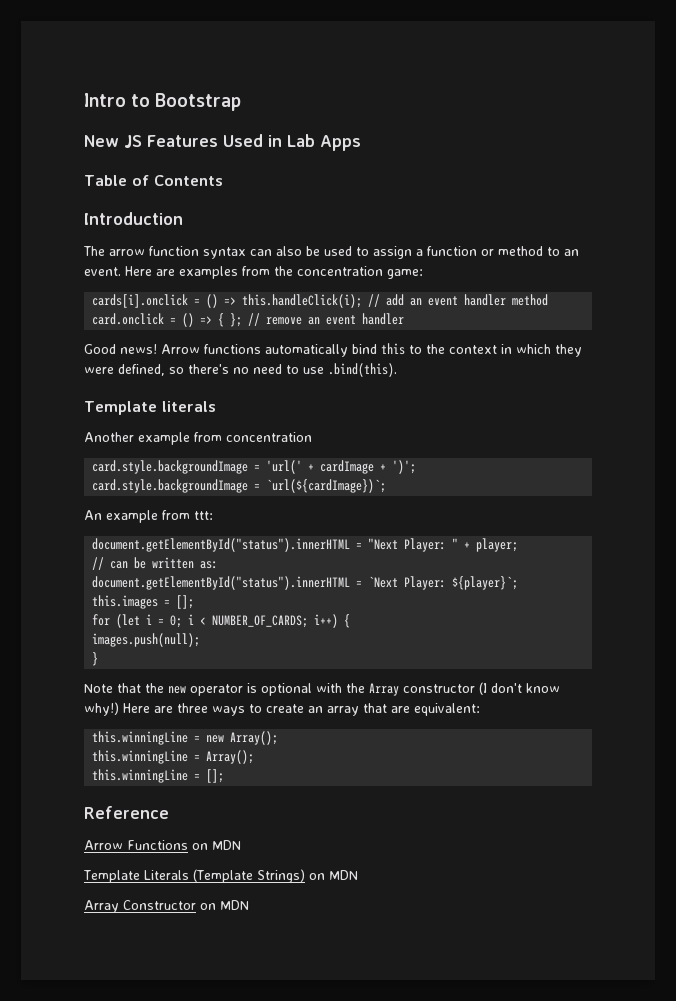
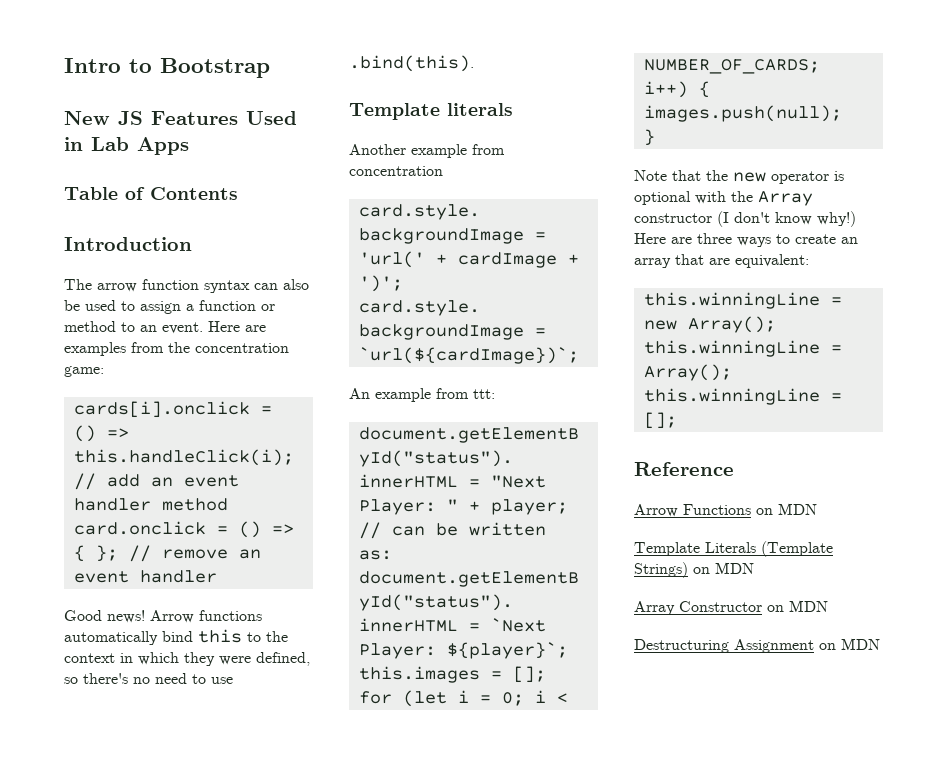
(249, 905) none -> [634,638,880,653] // Destructuring Assignment on MDN

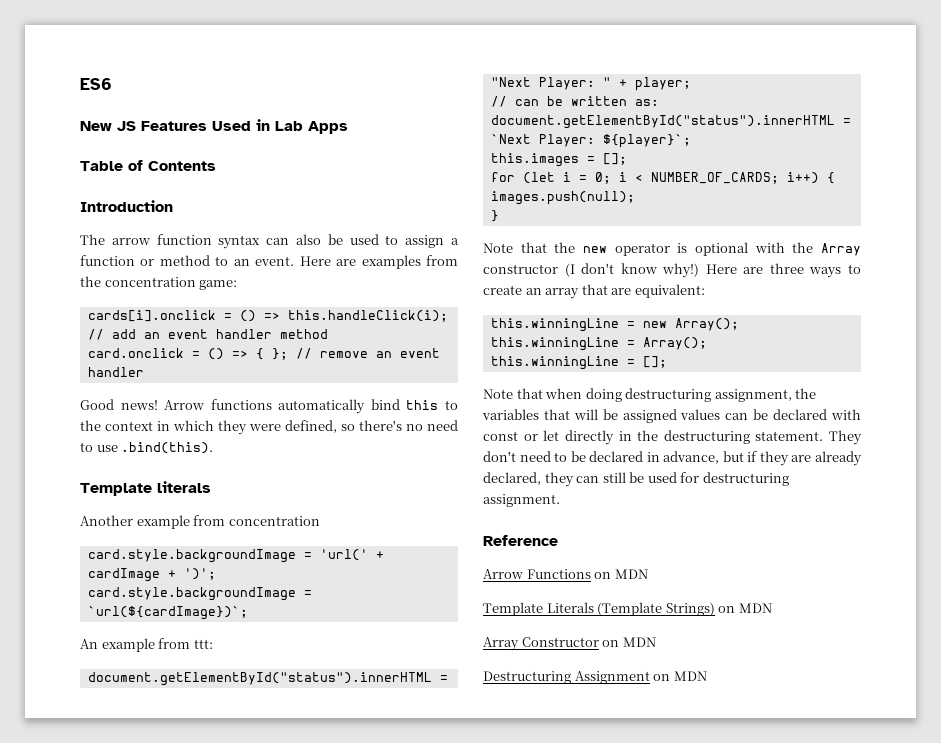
[64,58,270,78] Intro to Bootstrap -> [80,78,112,90] ES6
(677, 420) none -> [483,388,817,402] [482,409,861,423] [483,430,862,445] [483,451,862,466] [483,472,789,487] [483,494,560,507] // Note that when doing destructuring assignment, the variables that will be assigned values can be declared with const or let directly in the destructuring statement. They don't need to be declared in advance, but if they are already declared, they can still be used for destructuring assignment.

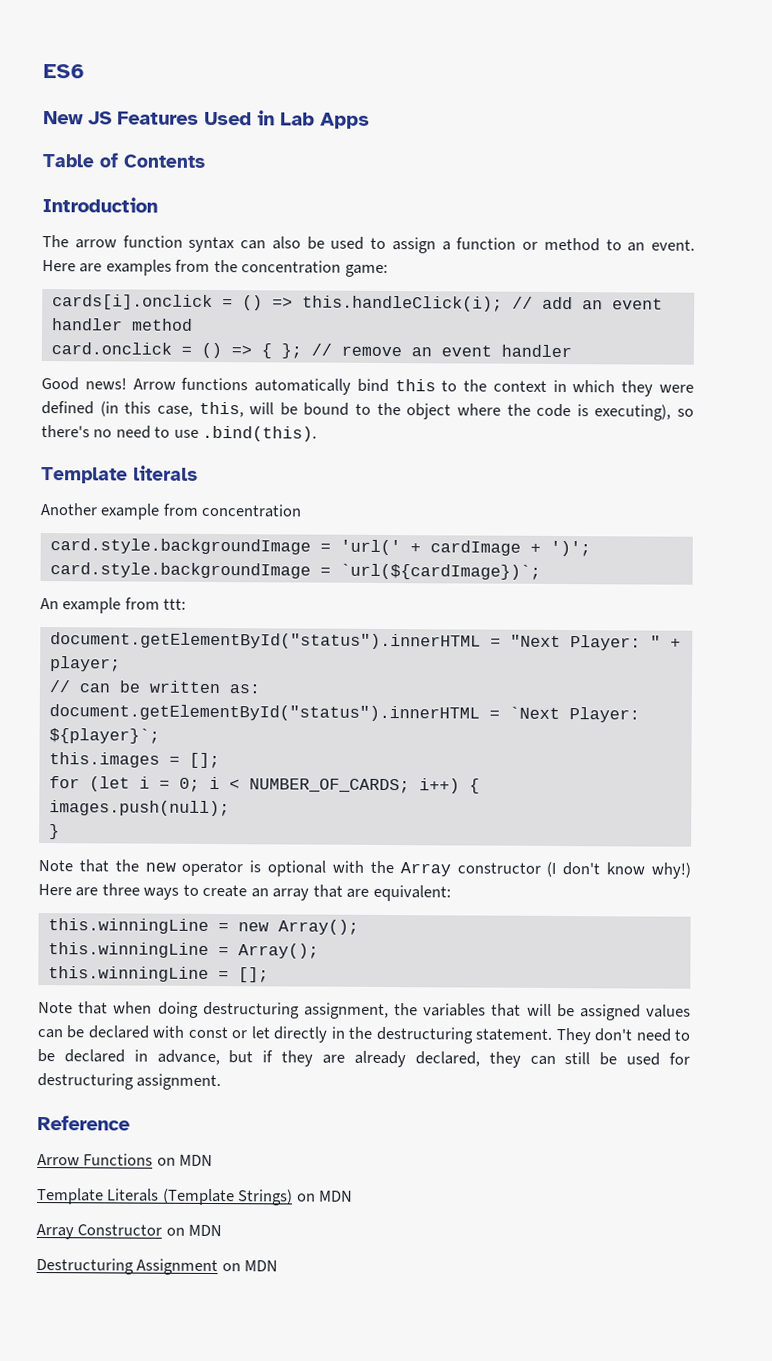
[285,420,337,433] defined, -> [41,401,672,421] defined (in this case, this, will be bound to the object where the code is executing),

